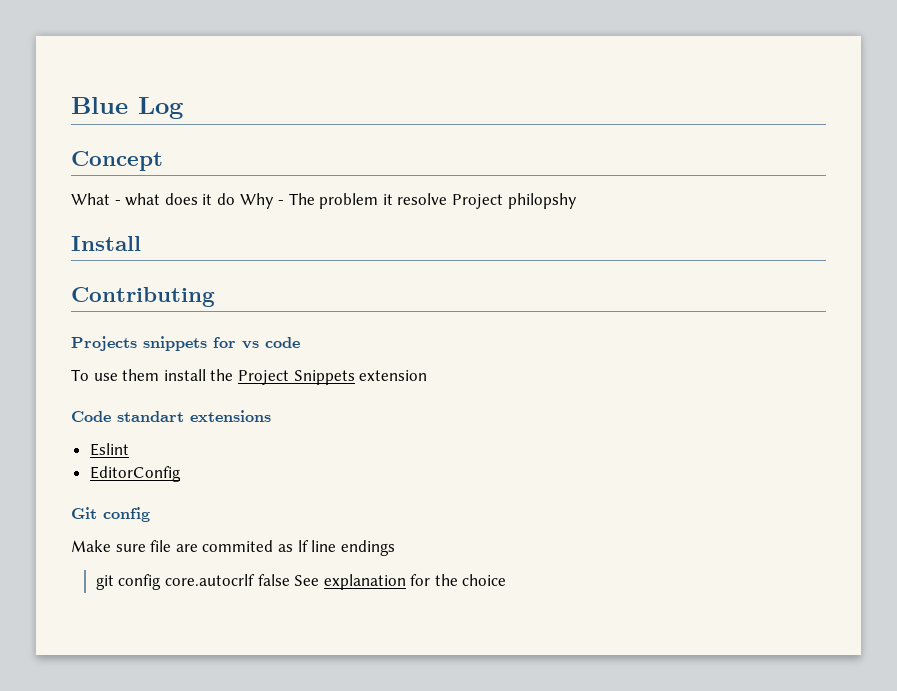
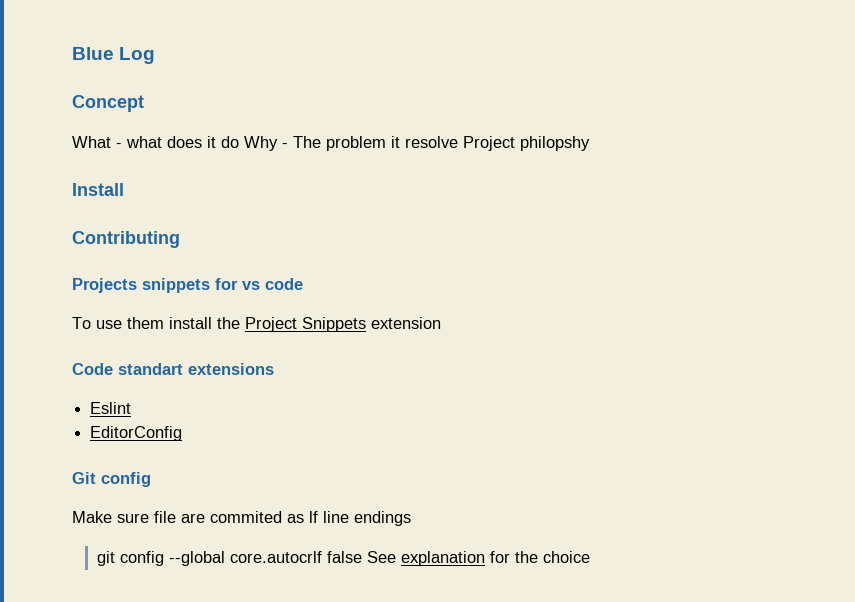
(162, 582) none -> [168,551,225,566] --global

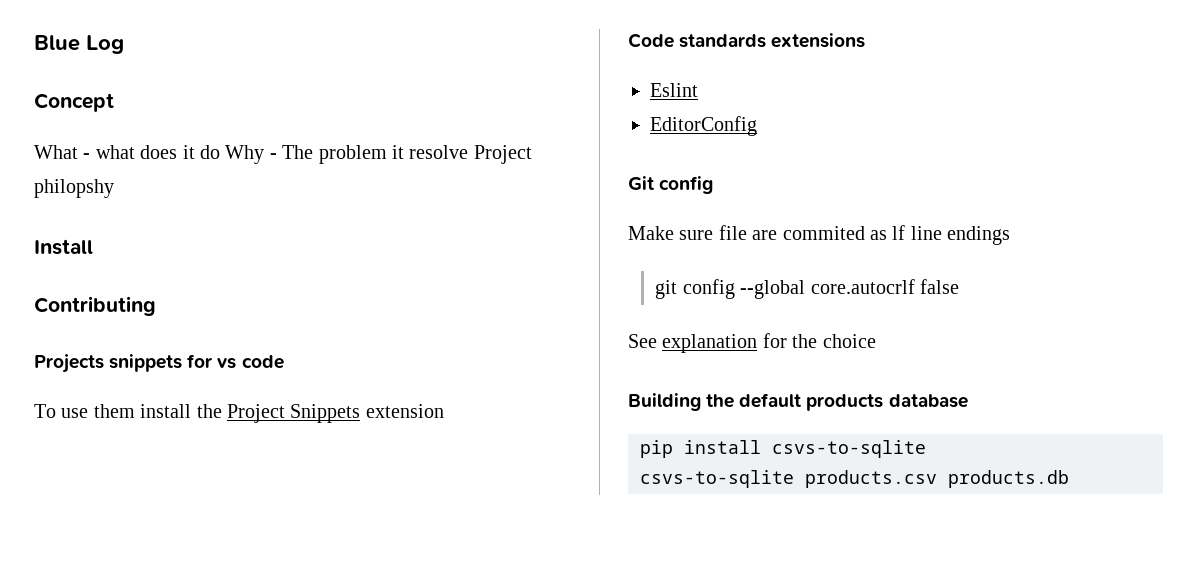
[118,363,183,375] standart -> [679,34,767,48] standards
(362, 557) none -> (959, 286) //
(590, 557) none -> [628,393,968,411] [640,440,926,458] [640,470,1069,488] // Building the default products database // pip install csvs-to-sqlite // csvs-to-sqlite products.csv products.db

